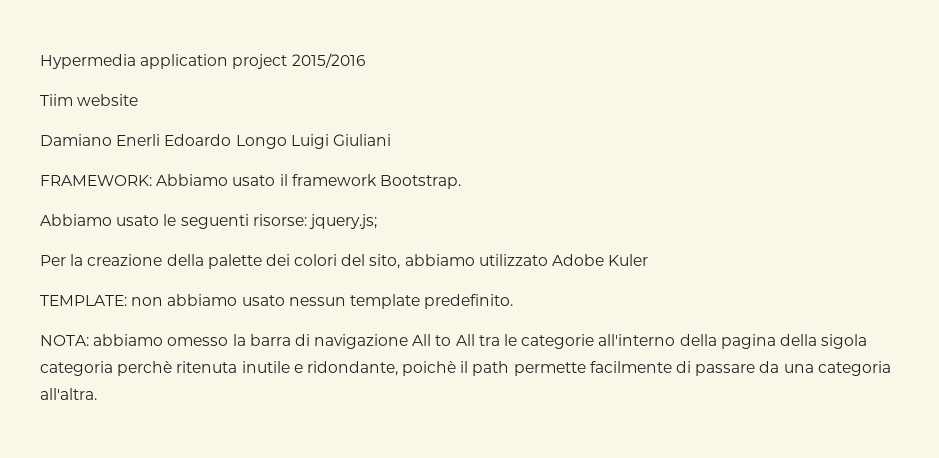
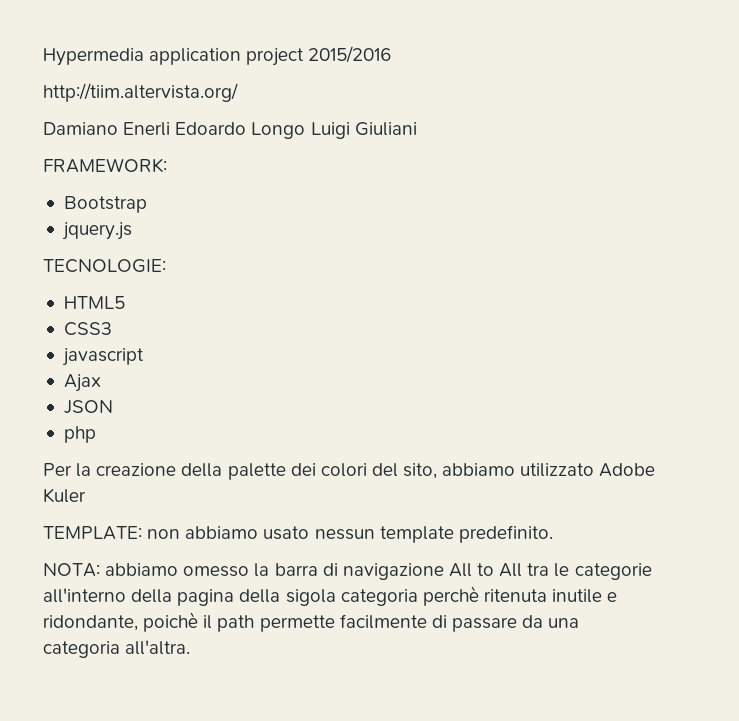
[40,94,139,106] Tiim website -> [43,83,238,102] http://tiim.altervista.org/
[156,174,461,189] [40,214,377,229] Abbiamo usato il framework Bootstrap. // Abbiamo usato le seguenti risorse: jquery.js; -> [63,196,147,213] [61,222,132,240] [43,259,166,273] [63,296,125,309] [63,322,112,336] [61,348,144,366] [63,374,101,392] [63,400,113,414] [63,426,96,443] // Bootstrap // jquery.js // TECNOLOGIE: // HTML5 // CSS3 // javascript // Ajax // JSON // php

